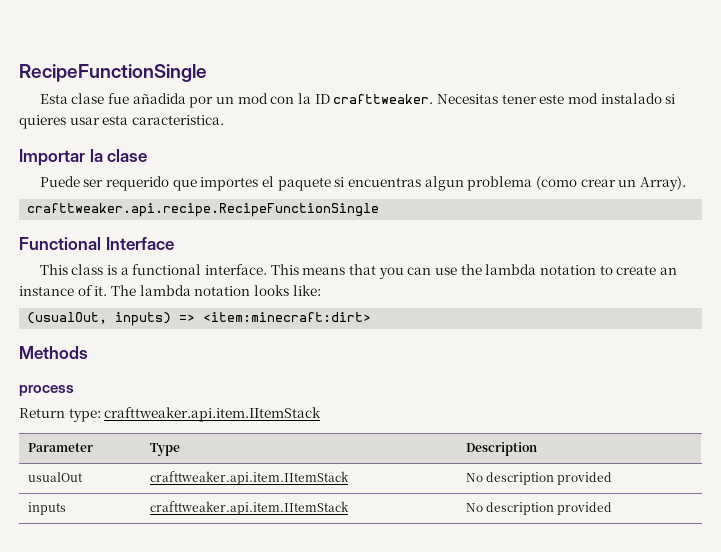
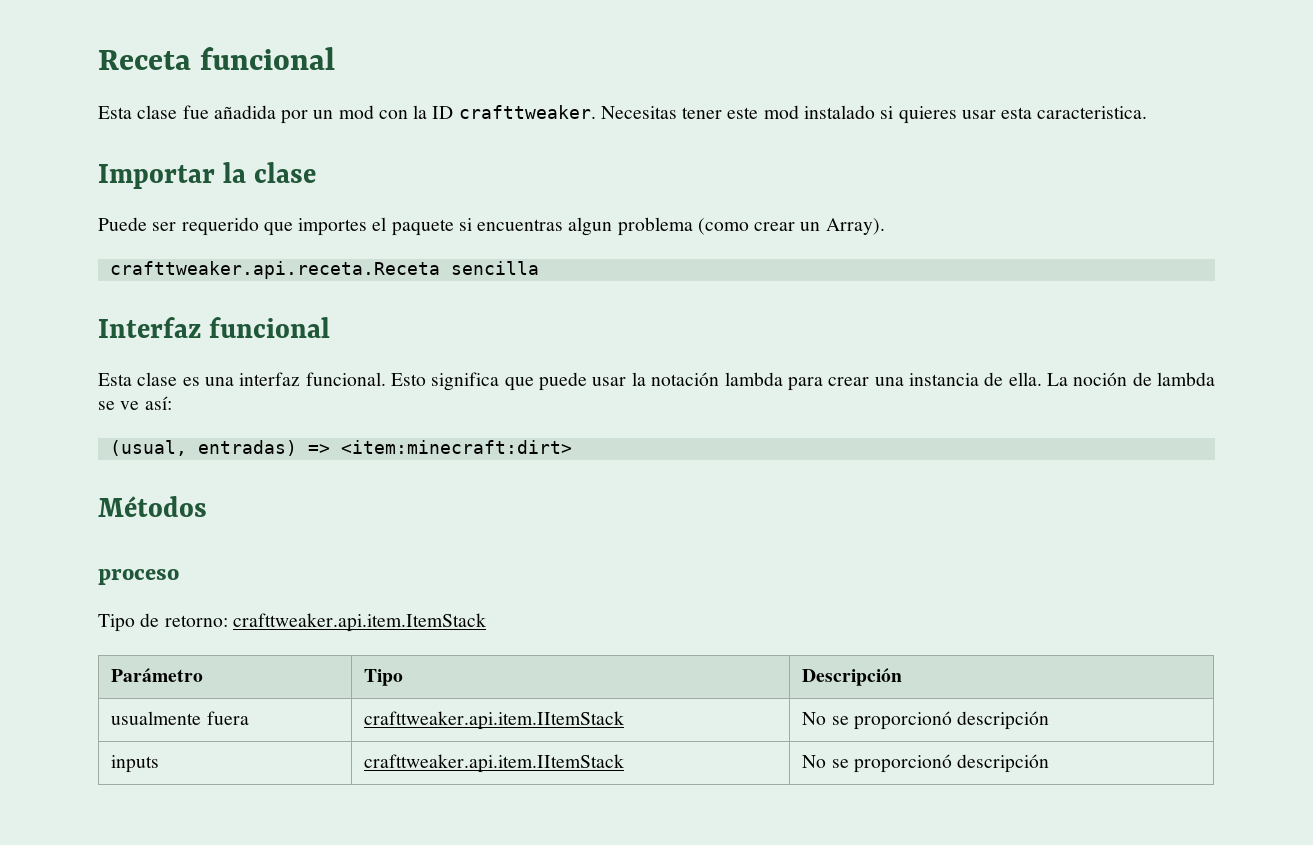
[19,64,207,82] RecipeFunctionSingle -> [98,47,336,70] Receta funcional
[27,203,380,217] [19,237,174,250] [39,264,677,279] [19,285,321,296] [27,312,372,326] [19,346,88,359] [19,385,74,396] [19,407,322,422] [27,443,93,452] [149,443,180,456] [465,442,537,456] [27,472,83,482] [149,471,349,485] [465,472,613,485] crafttweaker.api.recipe.RecipeFunctionSingle // Functional Interface // This class is a functional interface. This means that you can use the lambda notation to create an instance of it. The lambda notation looks like: // (usualOut, inputs) => <item:minecraft:dirt> // Methods // process // Return type: crafttweaker.api.item.IItemStack // Parameter | Type | Description // usualOut | crafttweaker.api.item.IItemStack | No description provided -> [109,261,539,279] [98,317,331,338] [98,372,1215,391] [98,396,172,410] [109,440,572,456] [98,496,207,517] [98,569,179,585] [98,613,486,632] [111,668,204,682] [364,669,404,686] [802,668,903,686] [111,711,249,725] [364,711,625,730] [802,711,1050,730] crafttweaker.api.receta.Receta sencilla // Interfaz funcional // Esta clase es una interfaz funcional. Esto significa que puede usar la notación lambda para crear una instancia de ella. La noción de lambda se ve así: // (usual, entradas) => <item:minecraft:dirt> // Métodos // proceso // Tipo de retorno: crafttweaker.api.item.ItemStack // Parámetro | Tipo | Descripción // usualmente fuera | crafttweaker.api.item.IItemStack | No se proporcionó descripción
[486,502,613,515] description provided -> [831,754,1050,773] se proporcionó descripción

